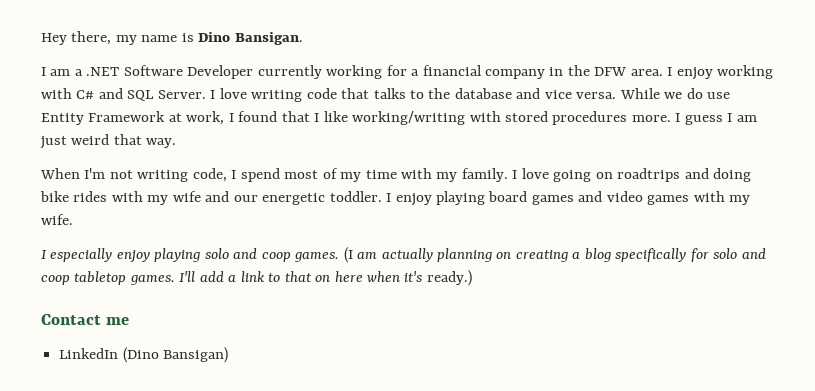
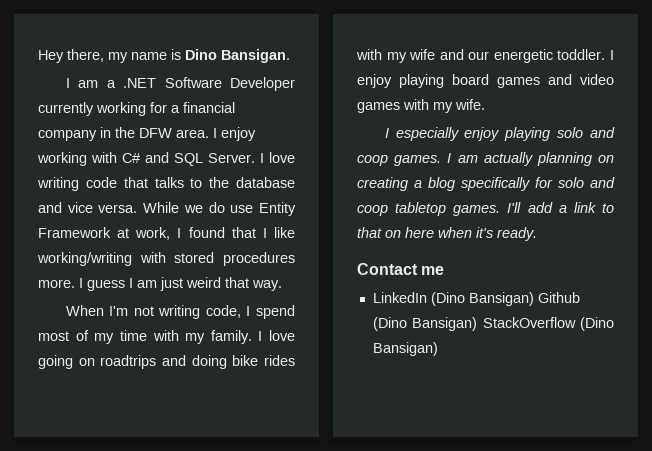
[343,247,353,263] (I -> [447,153,452,163] I
[426,270,472,286] ready.) -> [497,227,537,241] ready.
(229, 355) none -> [537,292,580,303] [372,317,614,331] [372,342,438,356] Github (Dino Bansigan) StackOverflow (Dino Bansigan)

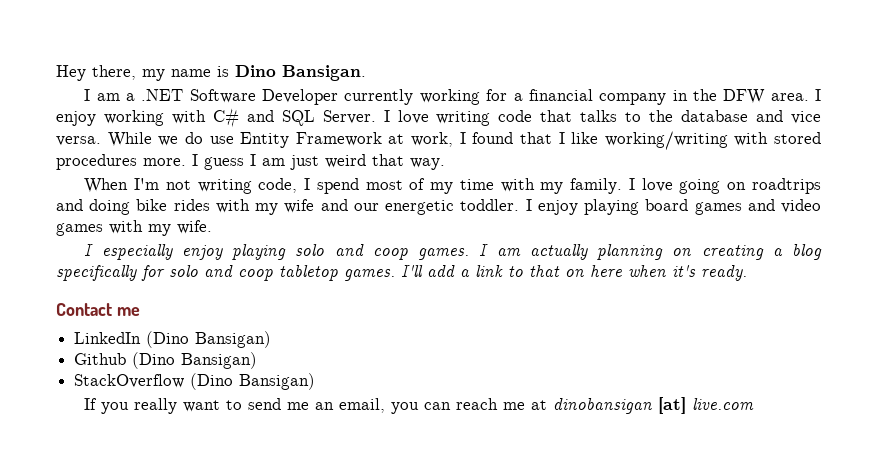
(534, 299) none -> (272, 339) //
(478, 324) none -> (258, 360) //
(438, 349) none -> [84,397,755,414] // If you really want to send me an email, you can reach me at dinobansigan [at] live.com

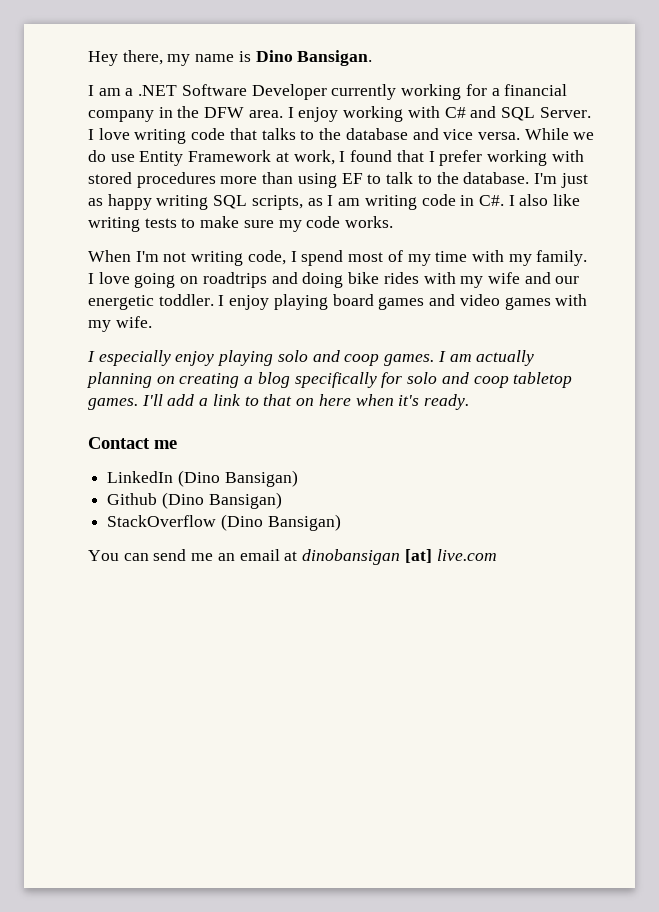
[571,131,728,150] like working/writing -> [439,150,547,166] prefer working
[143,154,445,170] more. I guess I am just weird that way. -> [220,172,588,188] [88,194,581,210] [88,216,394,232] more than using EF to talk to the database. I'm just as happy writing SQL scripts, as I am writing code in C#. I also like writing tests to make sure my code works.
[84,398,526,414] If you really want to send me an email, you can reach me -> [88,549,280,561] You can send me an email

